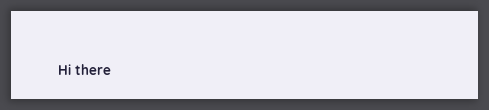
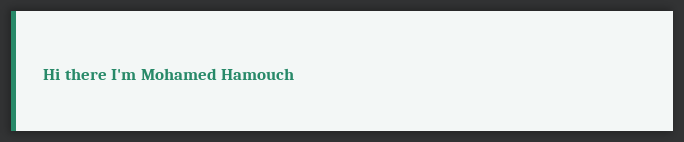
(111, 69) none -> [111,68,295,80] I'm Mohamed Hamouch

